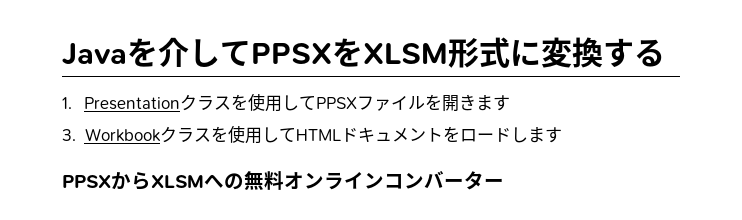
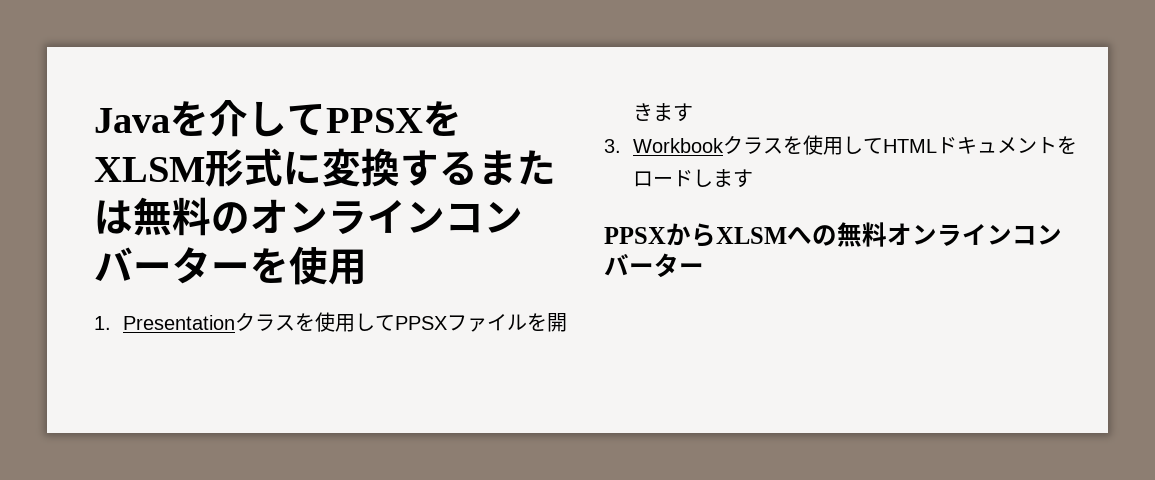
(665, 53) none -> [478,150,556,185] [94,197,523,236] [94,246,367,285] または無料のオンラインコンバーターを使用

